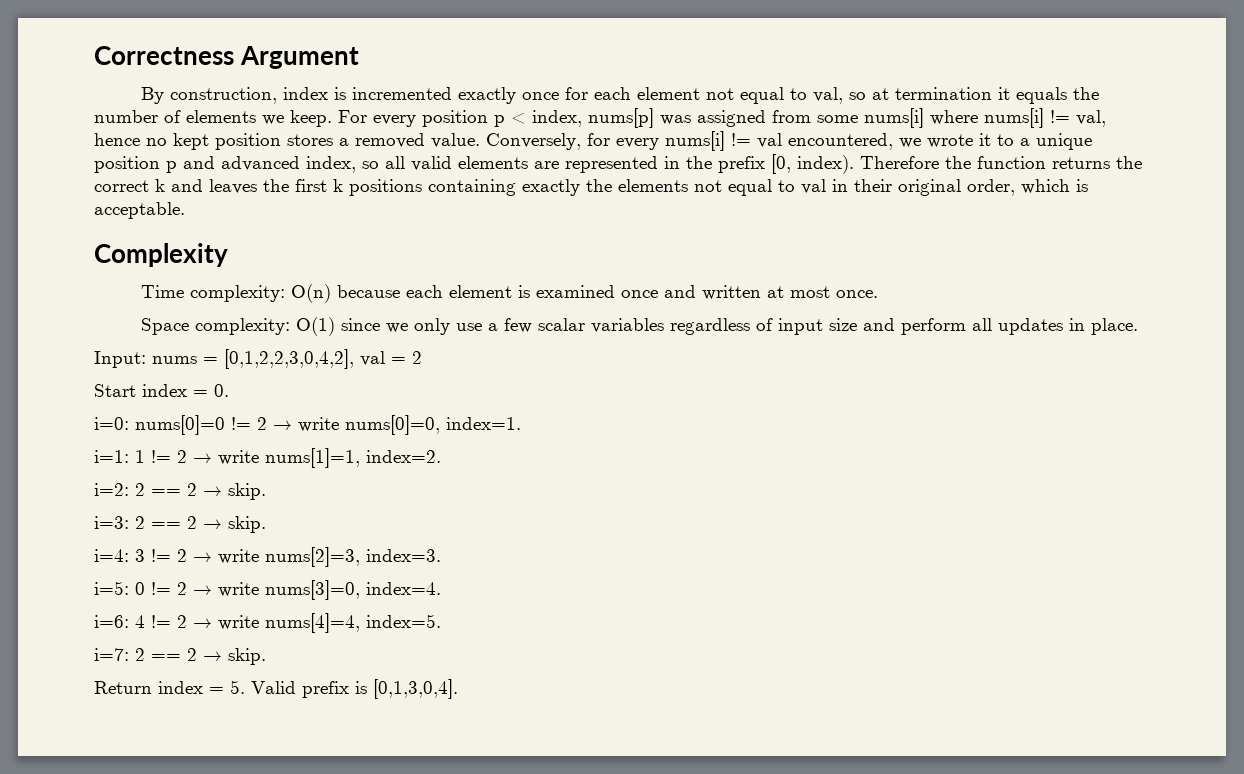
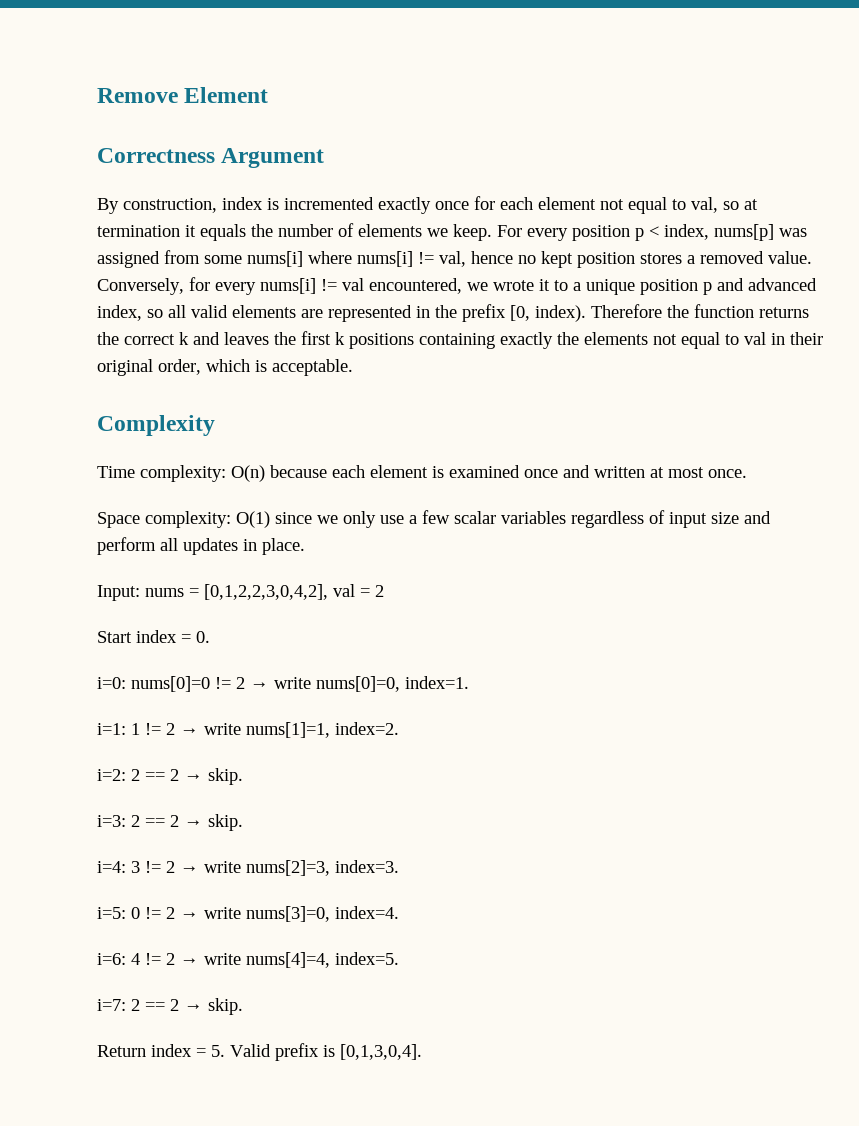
(94, 55) none -> [97,87,269,103] Remove Element //

